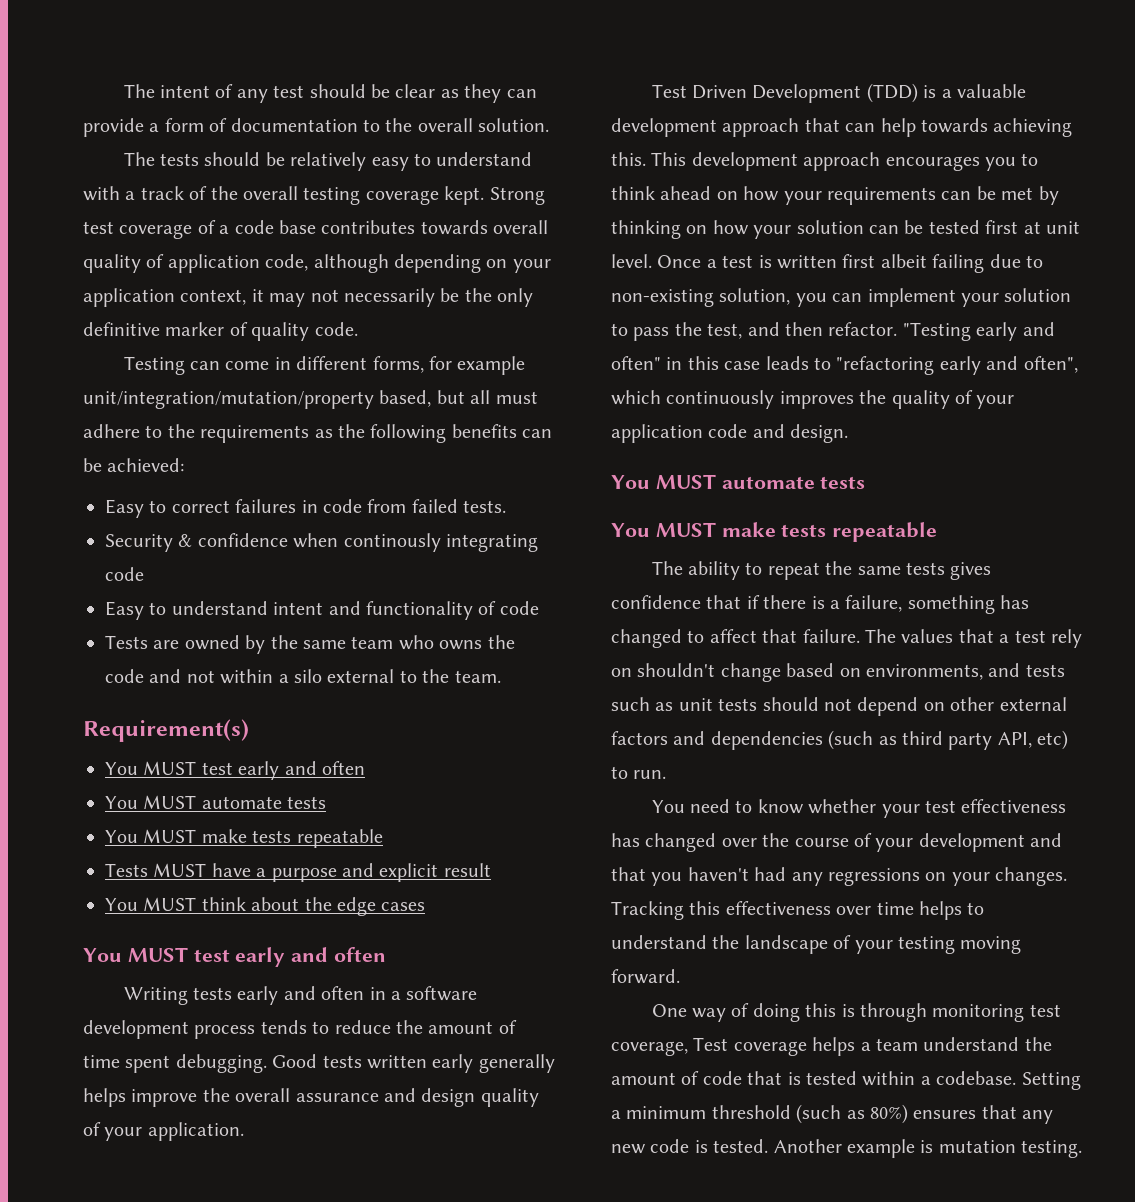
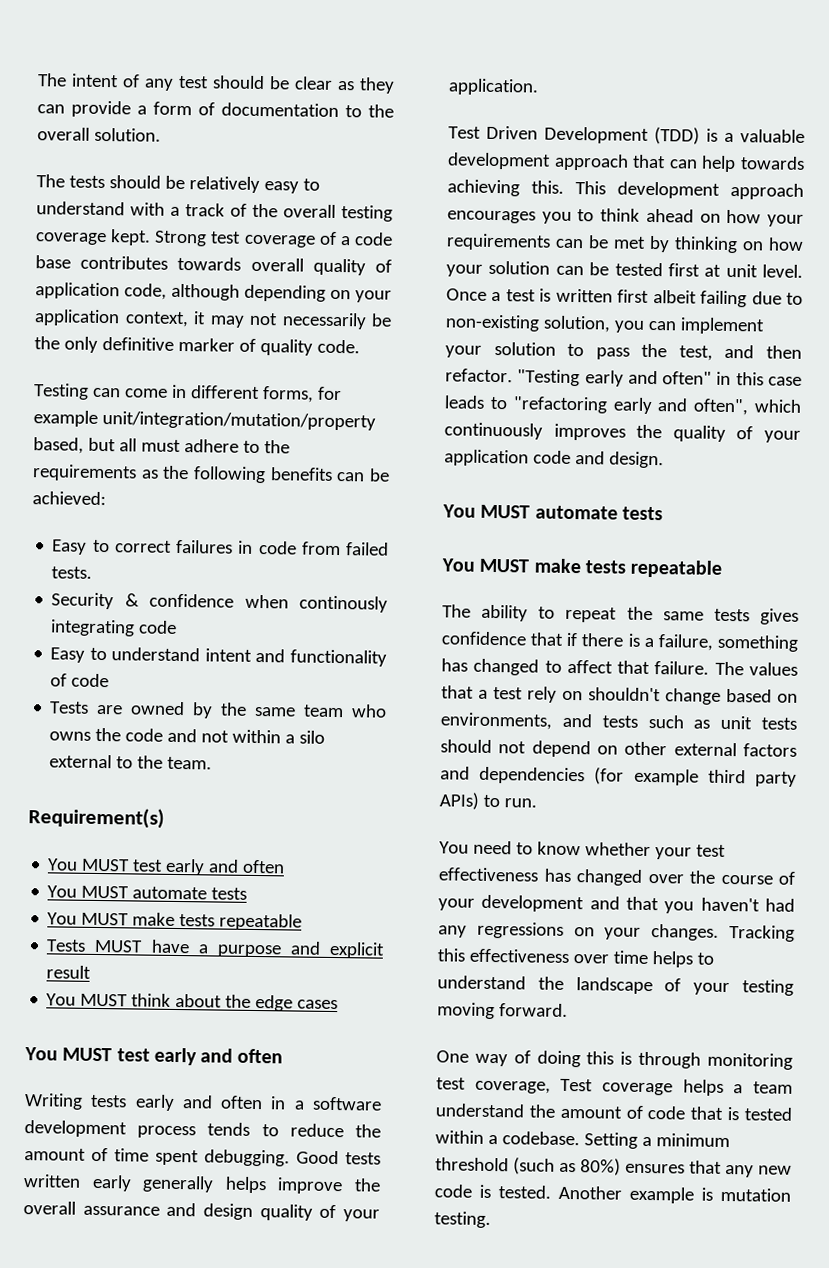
[828,730,1069,750] (such as third party API, etc) -> [594,767,797,787] [439,792,479,810] (for example third party APIs)

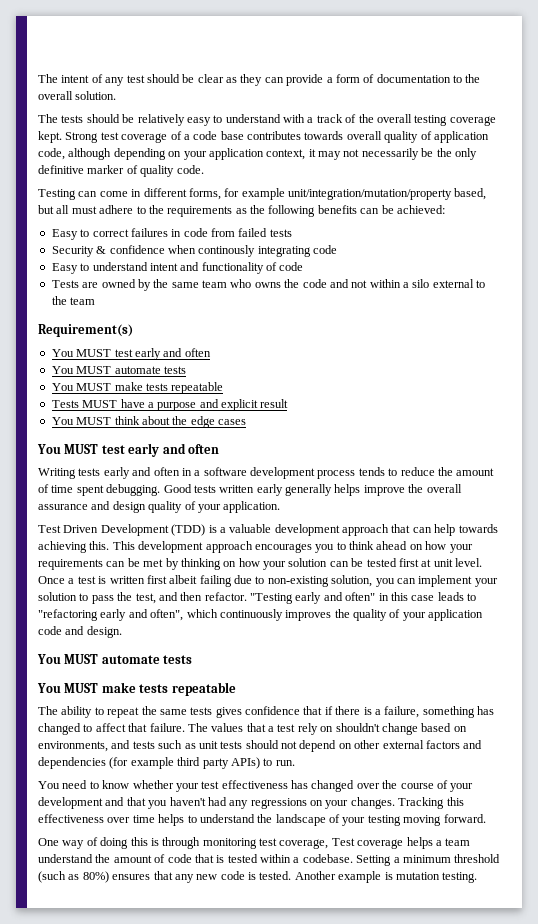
[51,566,93,579] tests. -> [269,229,292,237] tests
[167,756,213,770] team. -> [70,297,96,305] team

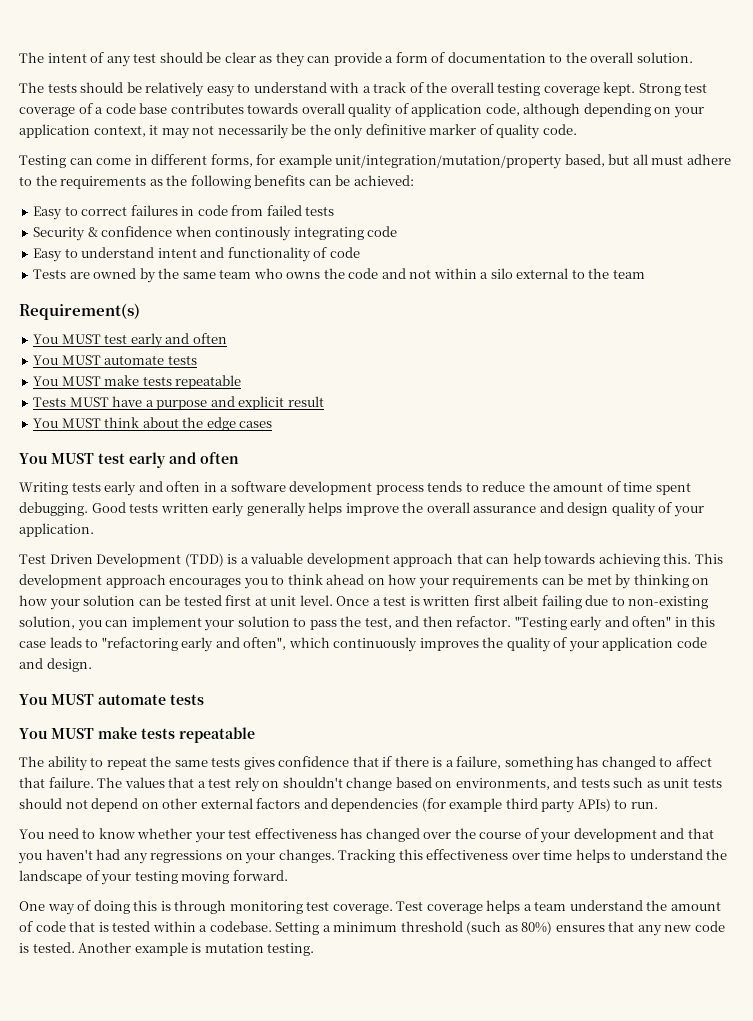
[279,839,329,849] coverage, -> [332,904,393,914] coverage.

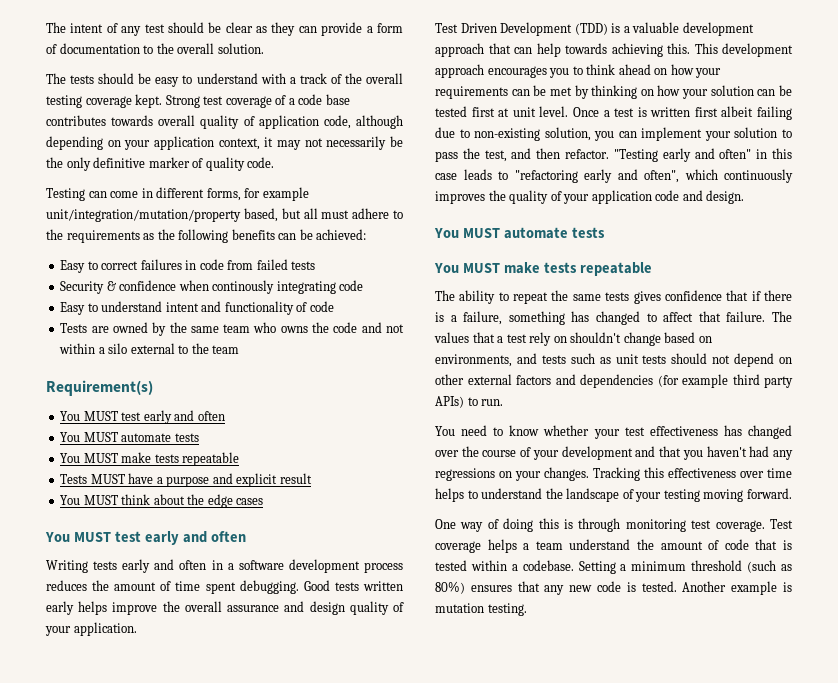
[145,82,205,97] relatively -> (152, 78) none
[427,481,526,492] tends to reduce -> [46,580,87,591] reduces
[246,502,306,517] generally -> (74, 608) none

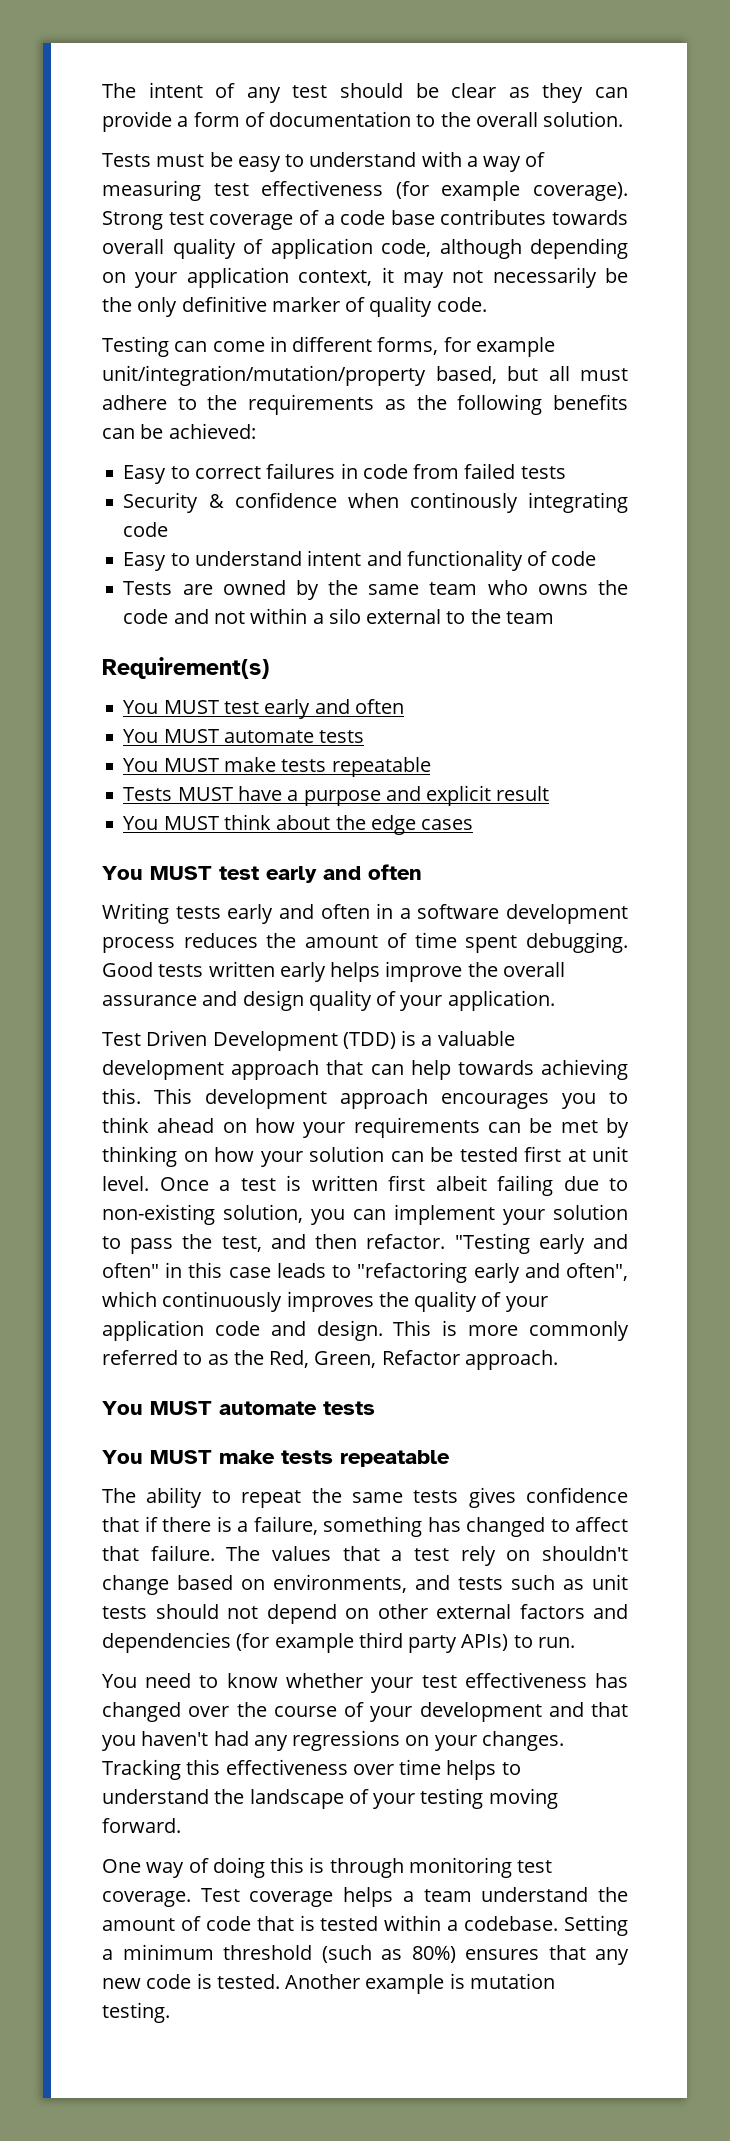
[46,73,135,84] The tests should -> [102,153,205,167] Tests must
[299,73,403,84] [46,94,163,108] track of the overall testing coverage kept. -> [483,152,546,172] [102,180,629,201] way of measuring test effectiveness (for example coverage).
(745, 197) none -> [393,1320,629,1341] [102,1350,558,1370] This is more commonly referred to as the Red, Green, Refactor approach.

